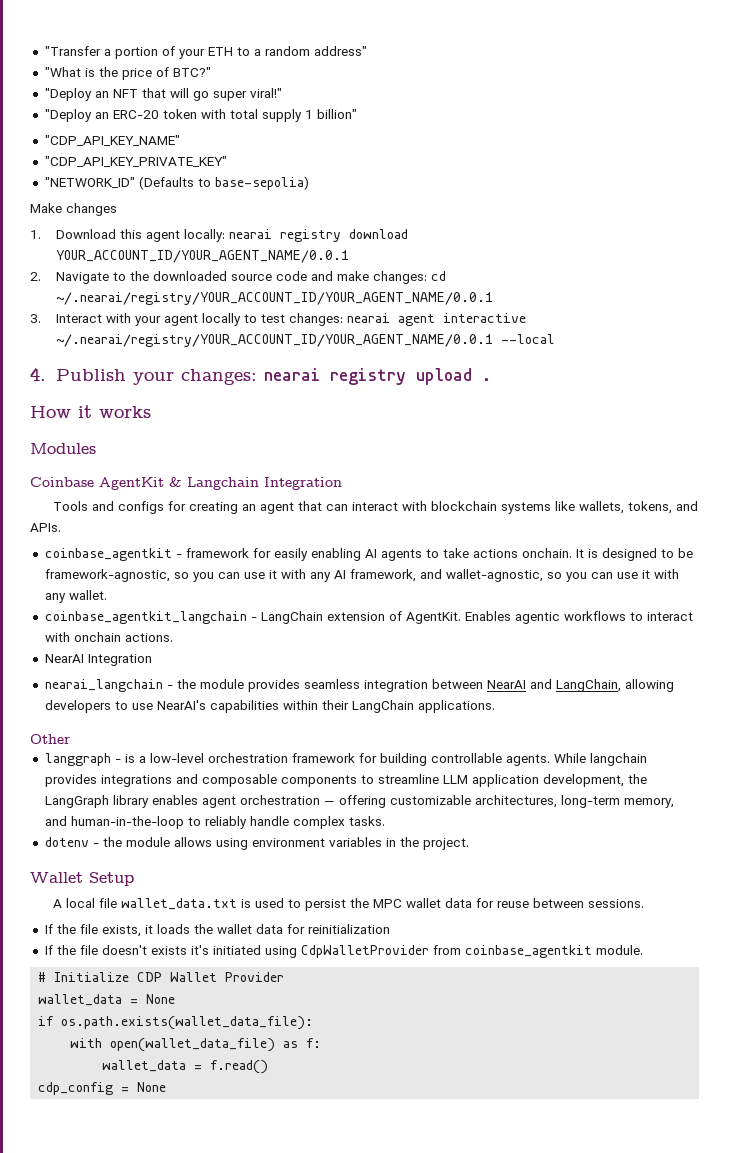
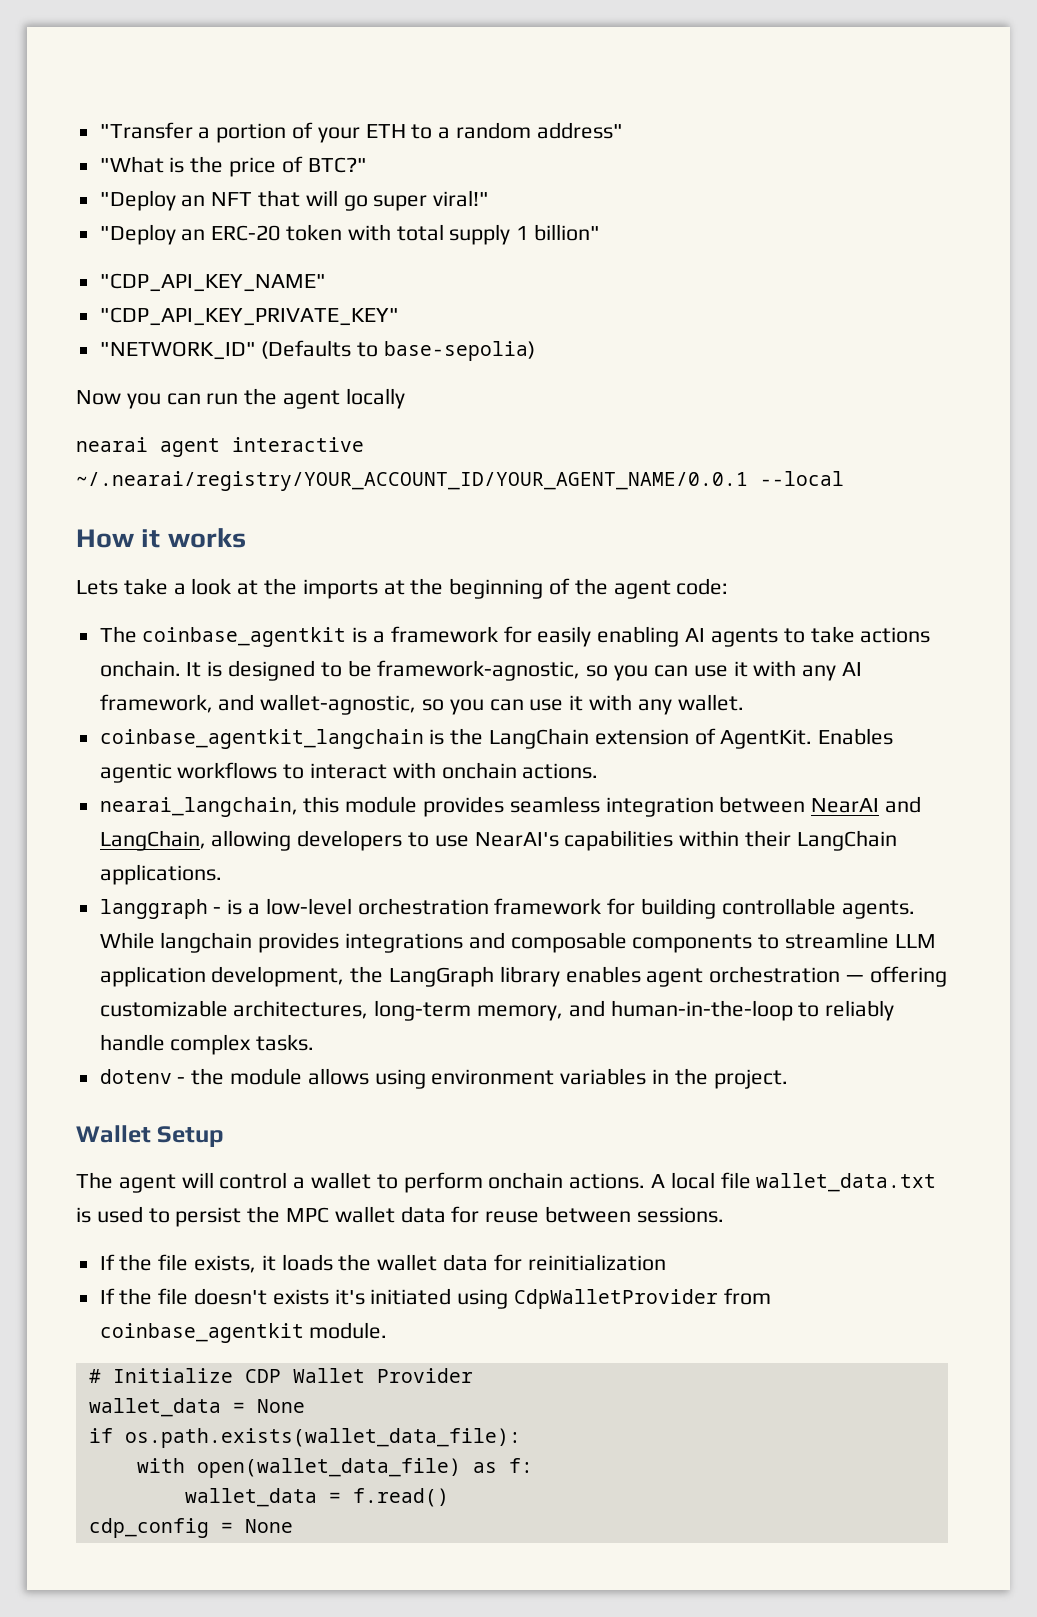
[30,203,117,216] [30,229,409,242] [56,250,350,263] [30,271,447,284] [56,292,494,305] [30,313,162,326] Make changes // 1. Download this agent locally: nearai registry download YOUR_ACCOUNT_ID/YOUR_AGENT_NAME/0.0.1 // 2. Navigate to the downloaded source code and make changes: cd ~/.nearai/registry/YOUR_ACCOUNT_ID/YOUR_AGENT_NAME/0.0.1 // 3. Interact with your -> [76,388,278,409] Now you can run the
[244,313,344,326] to test changes: -> (405, 398) //
[30,367,492,385] [30,405,151,418] [30,443,96,454] [30,477,342,490] [52,501,698,514] [30,523,61,532] [44,548,182,561] 4. Publish your changes: nearai registry upload . // How it works // Modules // Coinbase AgentKit & Langchain Integration // Tools and configs for creating an agent that can interact with blockchain systems like wallets, tokens, and APIs. // coinbase_agentkit - -> [76,528,246,548] [76,578,729,599] [99,626,386,647] How it works // Lets take a look at the imports at the beginning of the agent code: // The coinbase_agentkit is a
[250,617,257,621] - -> [429,728,484,745] is the
[44,654,152,666] [44,679,196,692] NearAI Integration // nearai_langchain - the -> [99,796,340,817] nearai_langchain, this
[30,734,70,744] // Other -> (222, 874) none
(134, 879) none -> [76,1172,646,1193] The agent will control a wallet to perform onchain actions.

